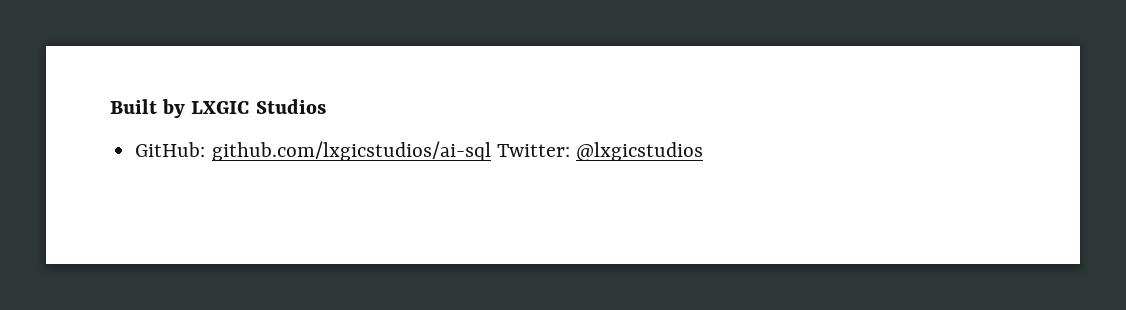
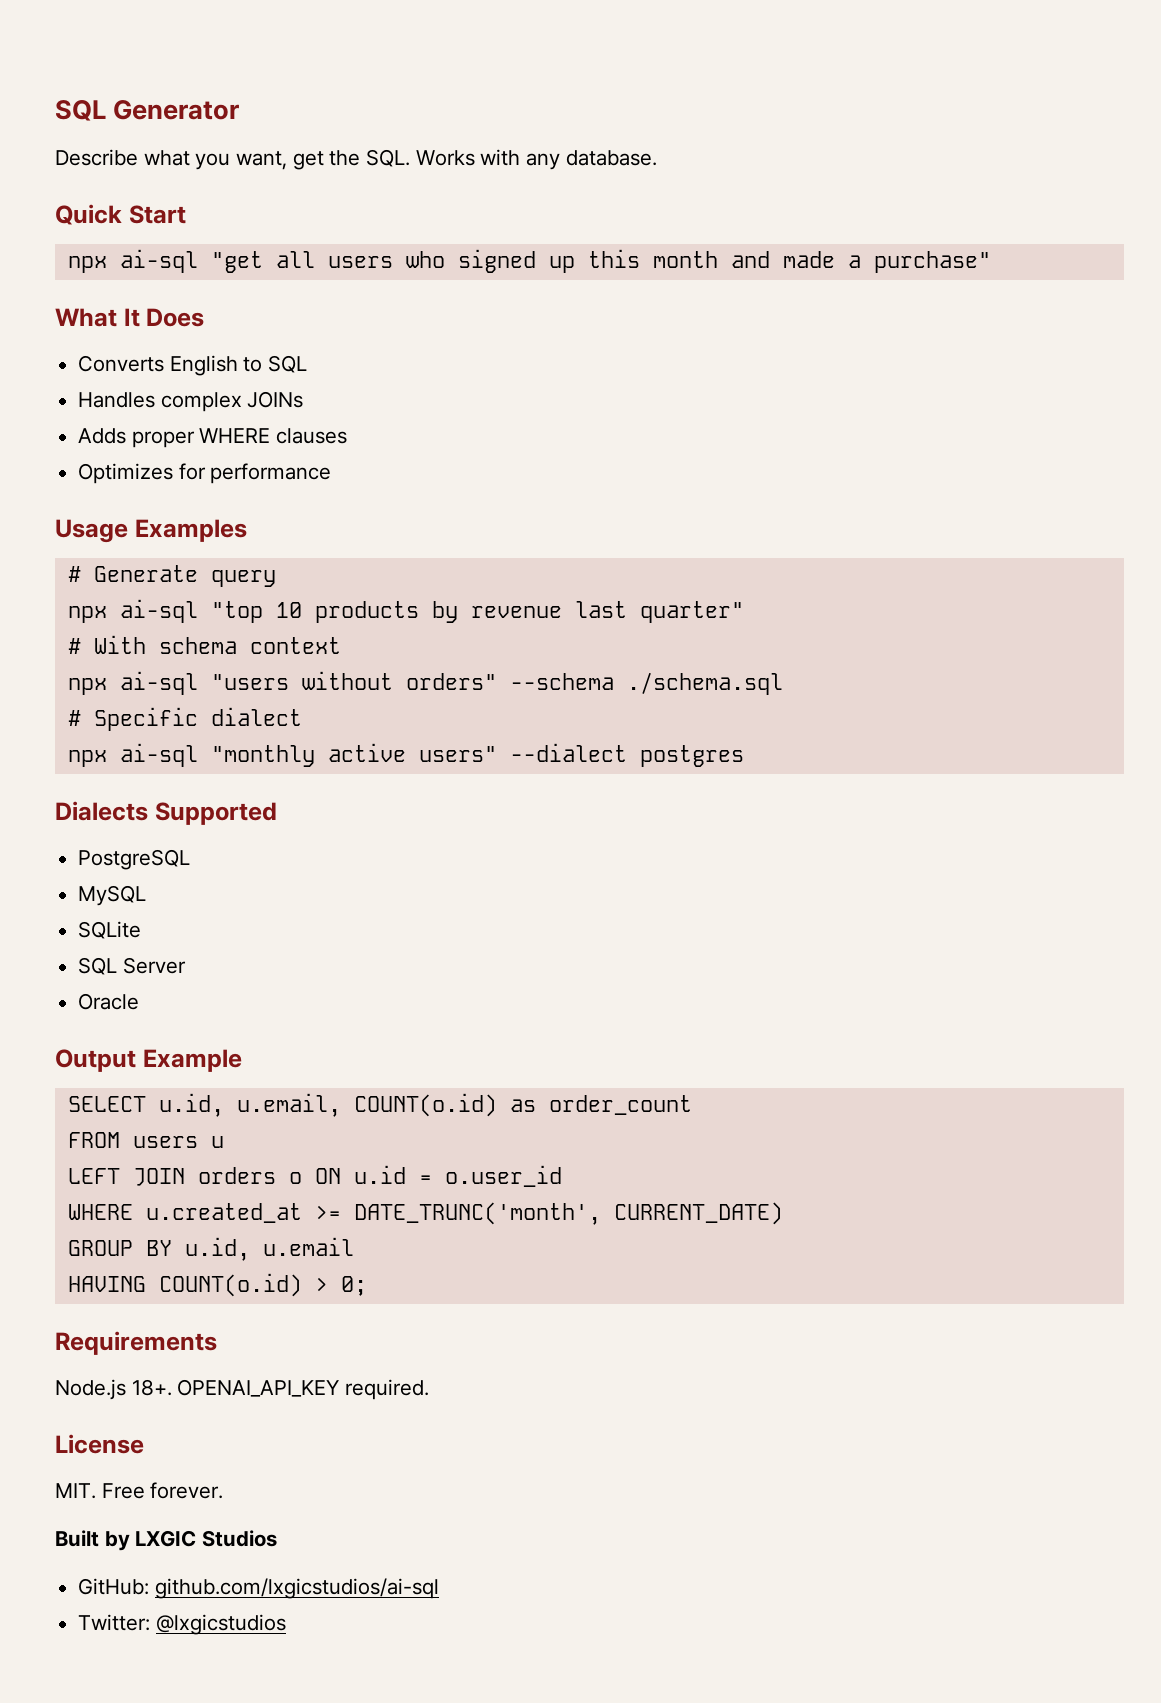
(110, 106) none -> [55,100,240,121] [55,149,657,170] [55,204,186,225] [67,249,991,273] [55,308,205,327] [78,355,308,376] [78,391,304,412] [78,428,348,448] [78,463,332,484] [55,519,247,543] [67,565,276,587] [67,599,744,623] [67,635,341,654] [67,671,783,695] [67,707,302,731] [67,743,744,767] [55,801,277,825] [78,849,191,870] [78,885,147,906] [78,921,142,939] [78,957,186,975] [78,993,140,1010] [55,1049,242,1072] [67,1093,692,1117] [67,1132,224,1148] [67,1165,562,1187] [67,1202,783,1225] [67,1237,354,1261] [67,1273,367,1297] [55,1331,217,1355] [55,1379,430,1400] [55,1434,144,1454] [55,1482,224,1499] SQL Generator // Describe what you want, get the SQL. Works with any database. // Quick Start // npx ai-sql "get all users who signed up this month and made a purchase" // What It Does // Converts English to SQL // Handles complex JOINs // Adds proper WHERE clauses // Optimizes for performance // Usage Examples // # Generate query // npx ai-sql "top 10 products by revenue last quarter" // # With schema context // npx ai-sql "users without orders" --schema ./schema.sql // # Specific dialect // npx ai-sql "monthly active users" --dialect postgres // Dialects Supported // PostgreSQL // MySQL // SQLite // SQL Server // Oracle // Output Example // SELECT u.id, u.email, COUNT(o.id) as order_count // FROM users u // LEFT JOIN orders o ON u.id = o.user_id // WHERE u.created_at >= DATE_TRUNC('month', CURRENT_DATE) // GROUP BY u.id, u.email // HAVING COUNT(o.id) > 0; // Requirements // Node.js 18+. OPENAI_API_KEY required. // License // MIT. Free forever. //
(491, 151) none -> (439, 1588) //

